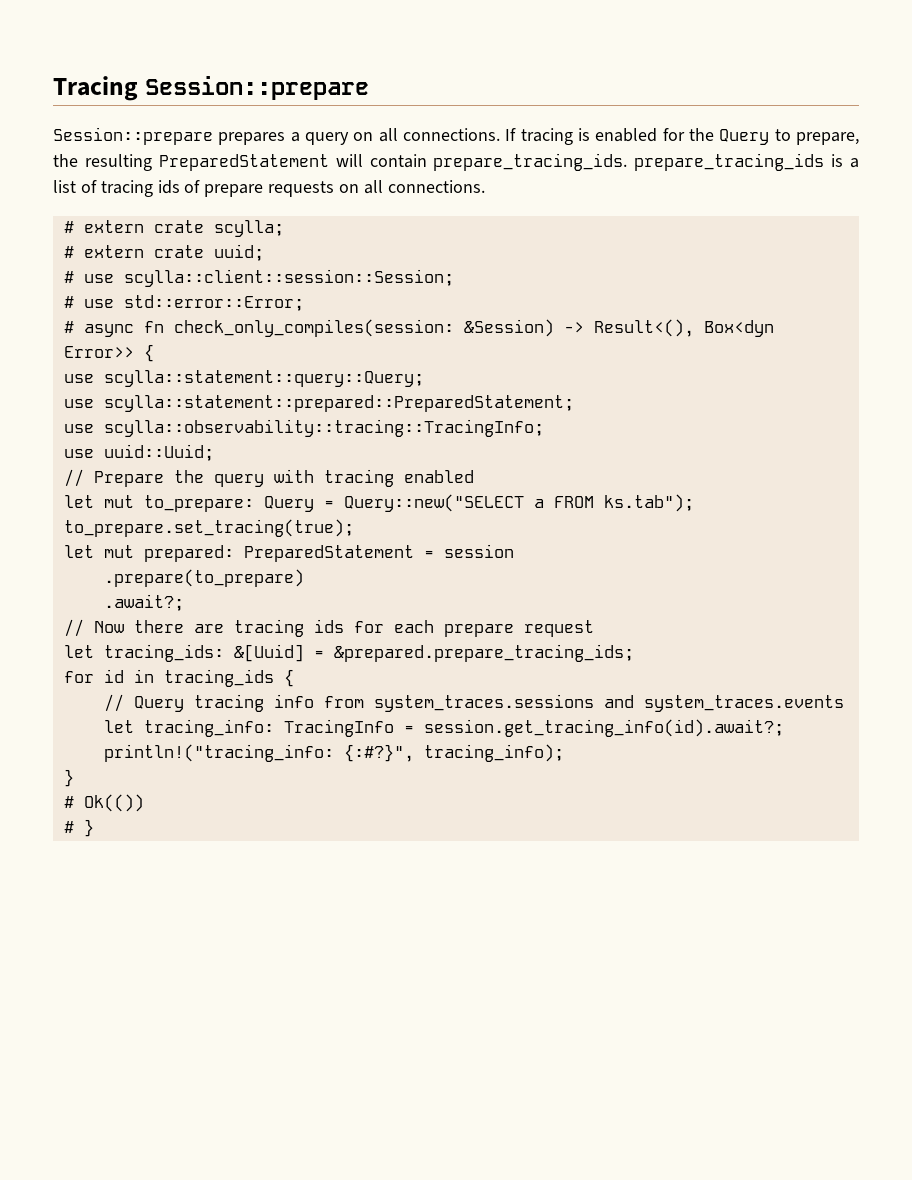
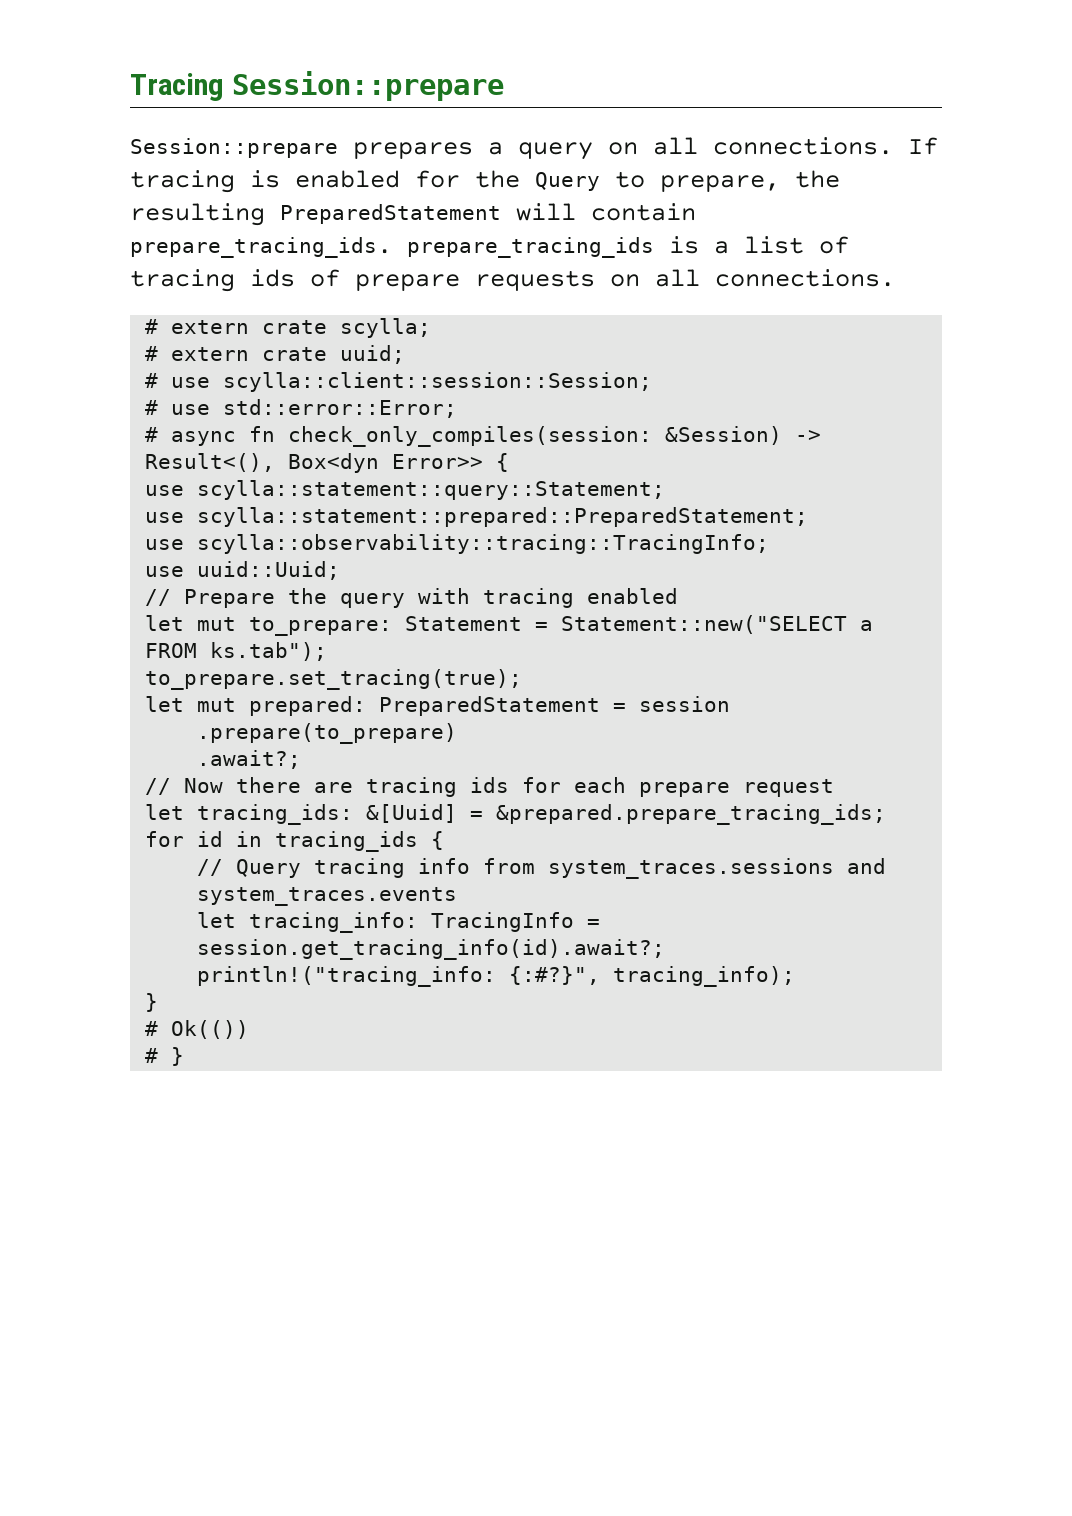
[103,370,424,387] scylla::statement::query::Query; -> [197,480,666,500] scylla::statement::query::Statement;
[263,494,524,512] Query = Query::new("SELECT -> [405,615,848,634] Statement = Statement::new("SELECT

